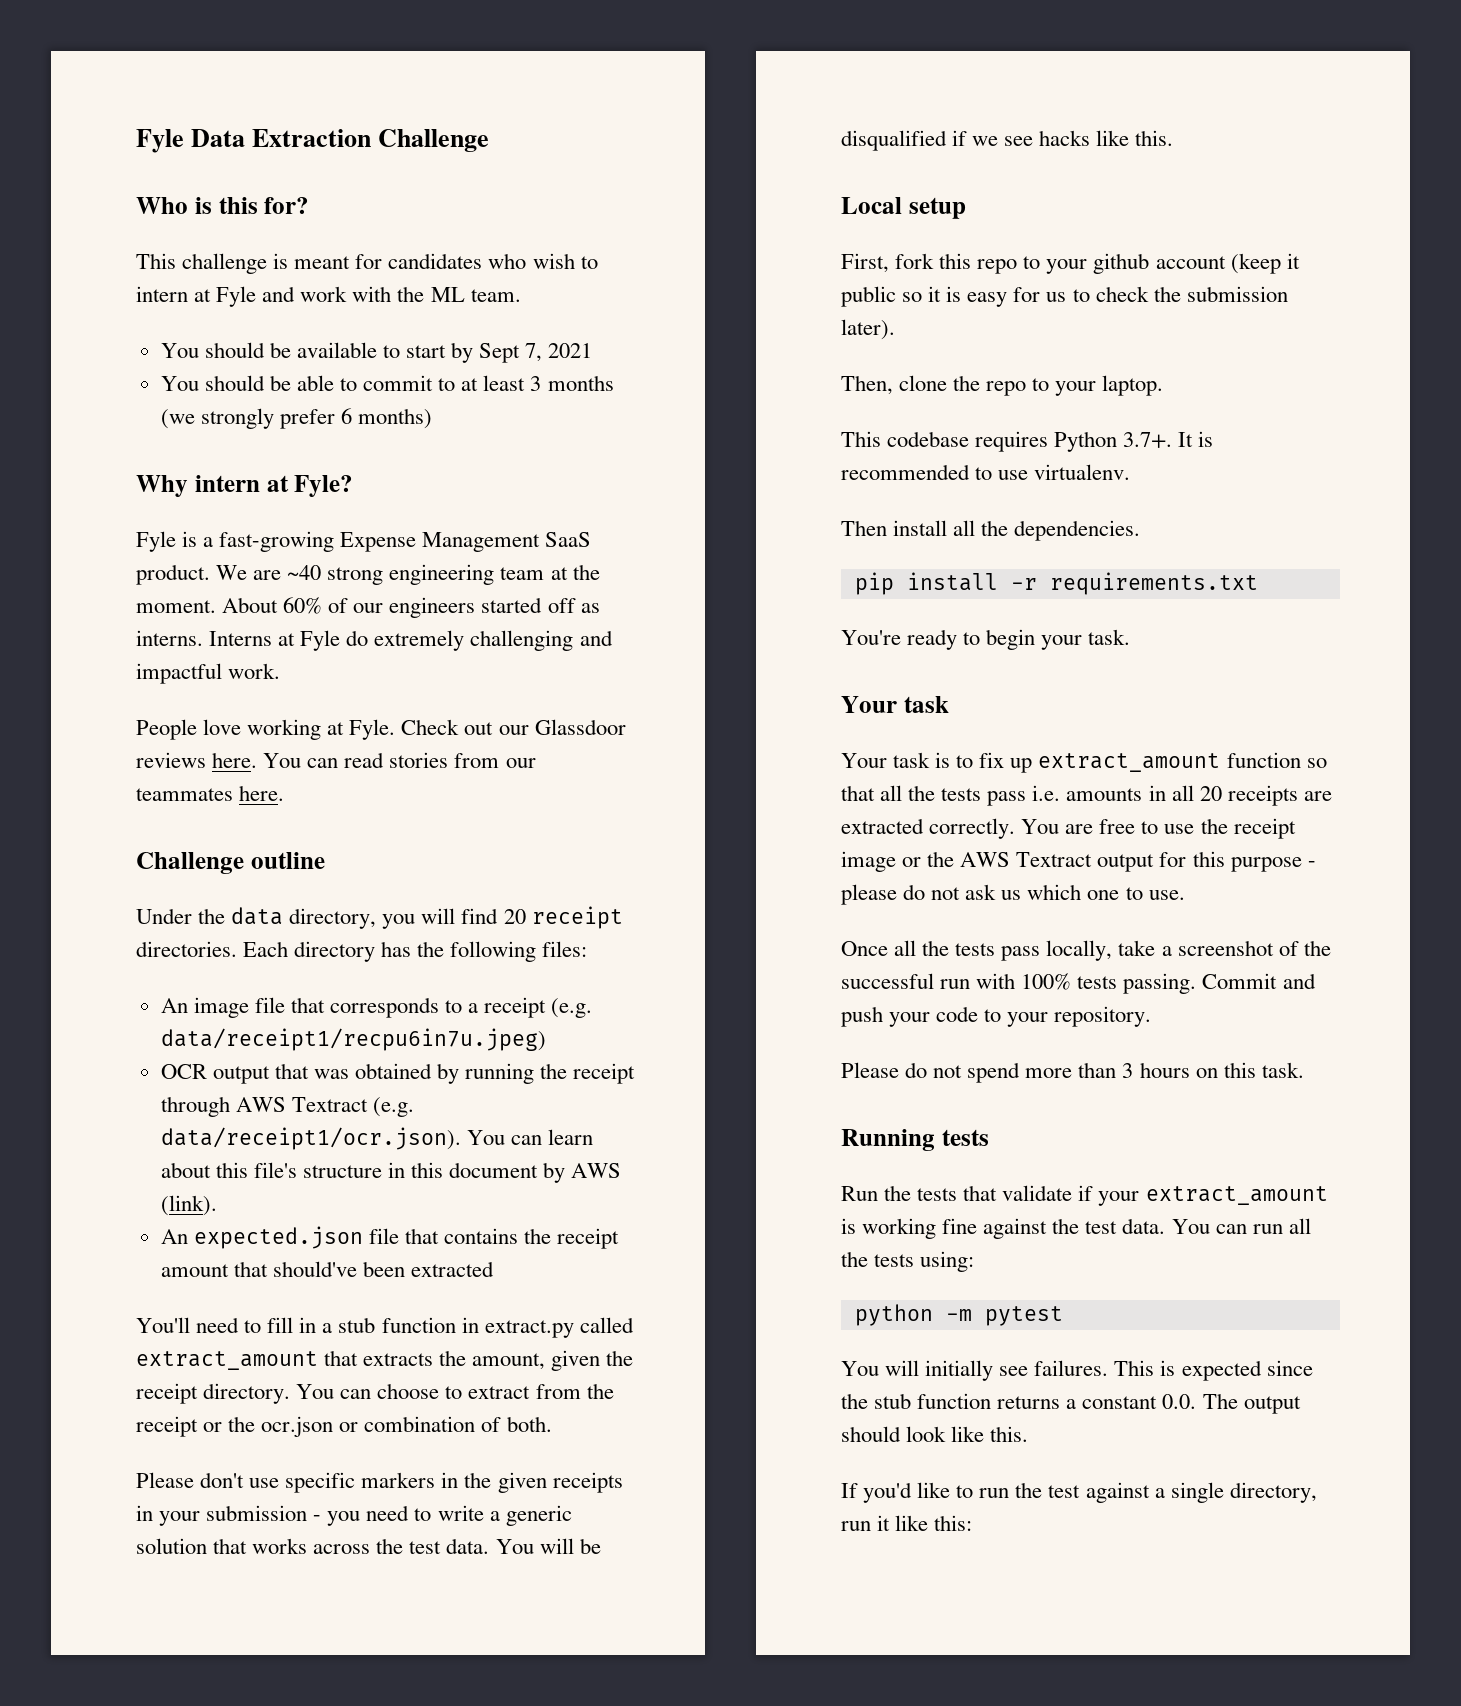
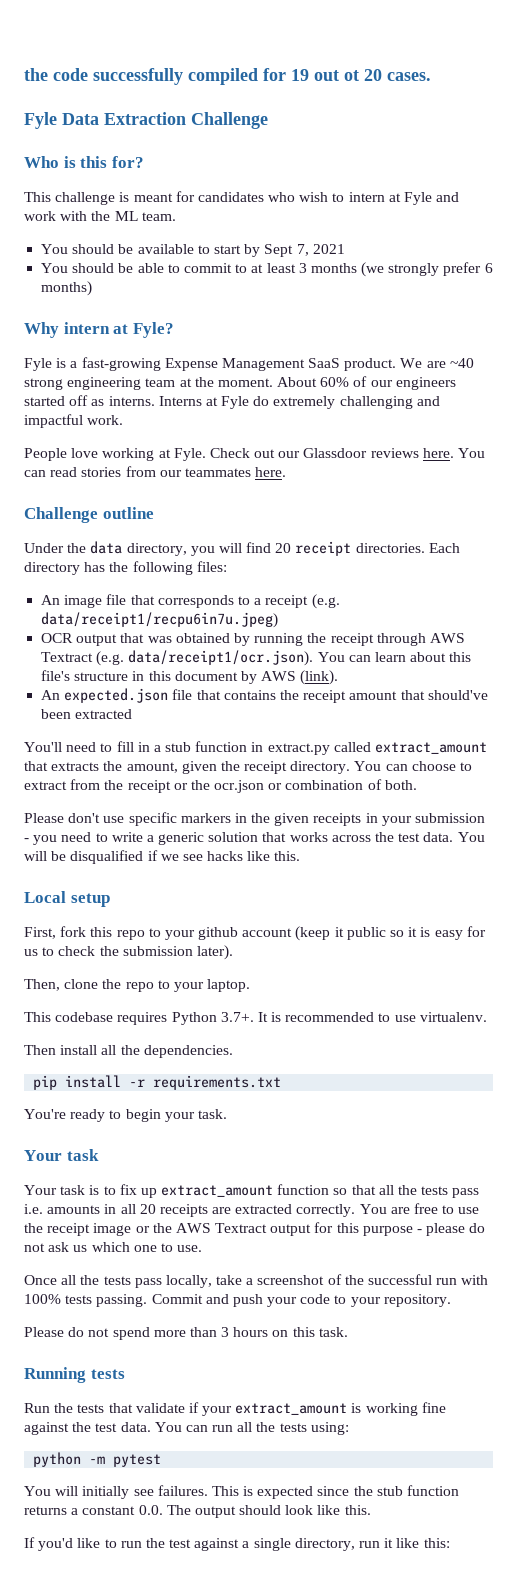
(136, 141) none -> [24,68,431,85] the code successfully compiled for 19 out ot 20 cases. //

